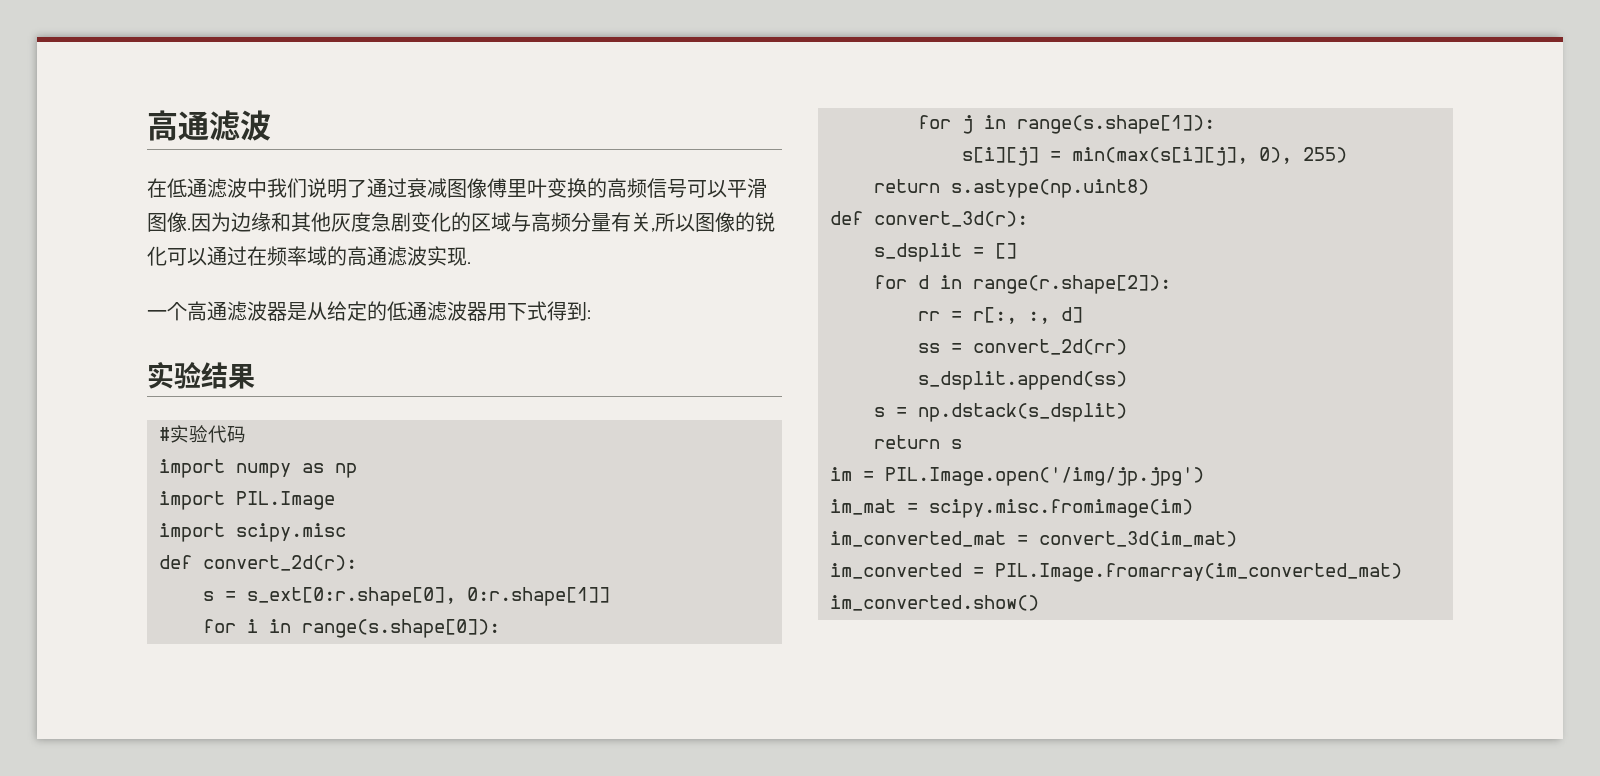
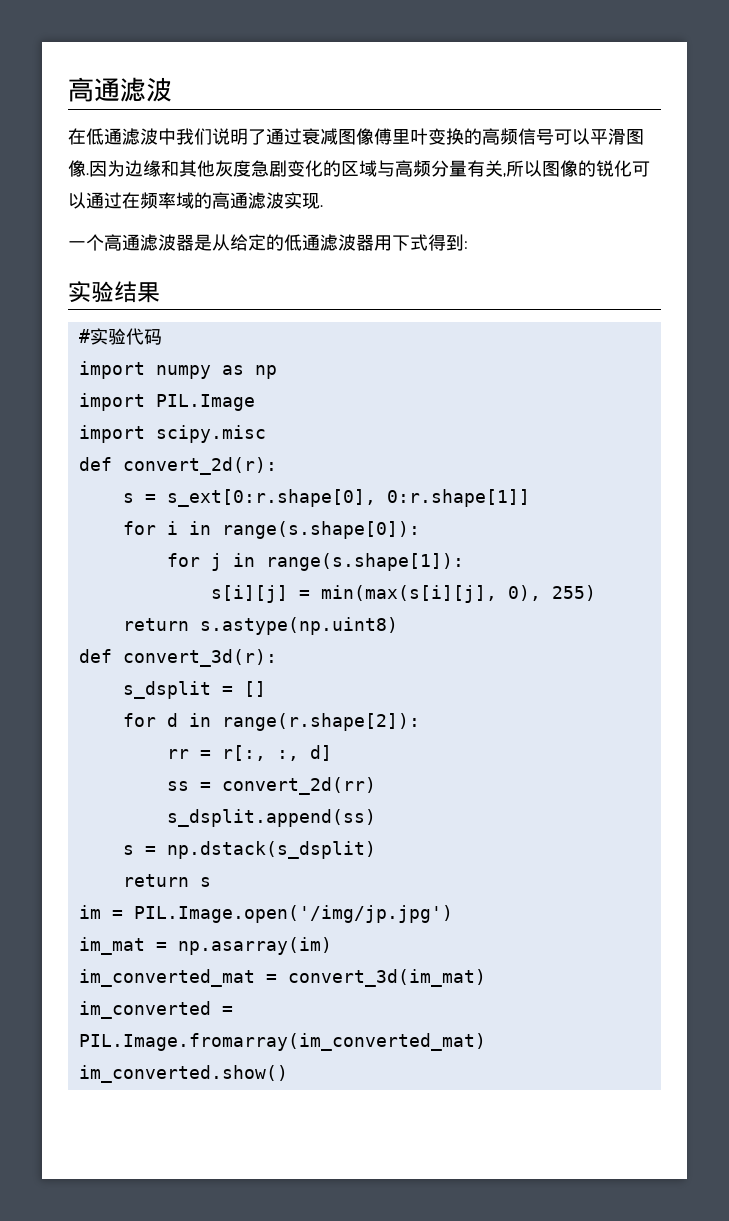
[929,499,1193,518] scipy.misc.fromimage(im) -> [177,937,332,955] np.asarray(im)

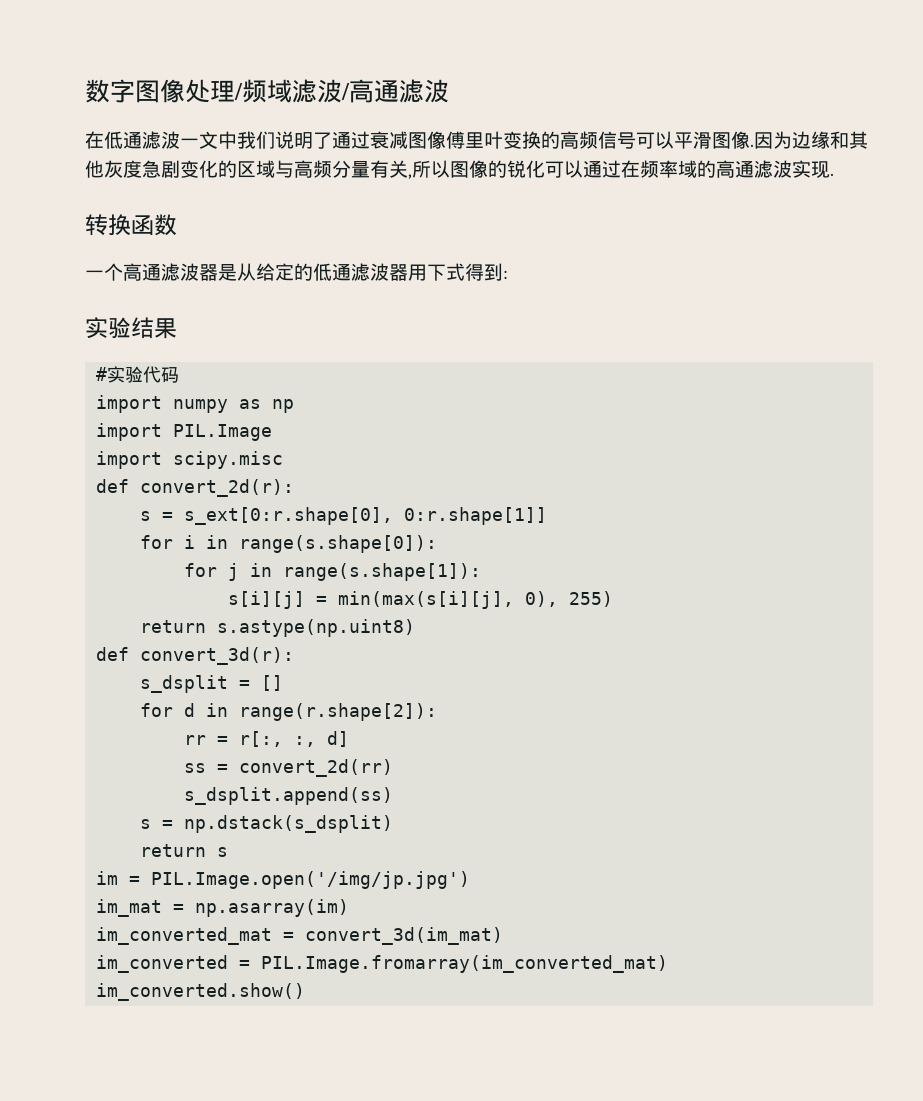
(68, 89) none -> [85,79,350,103] 数字图像处理/频域滤波/
(158, 136) none -> [180,131,218,149] 一文
(323, 206) none -> [85,214,177,236] // 转换函数

